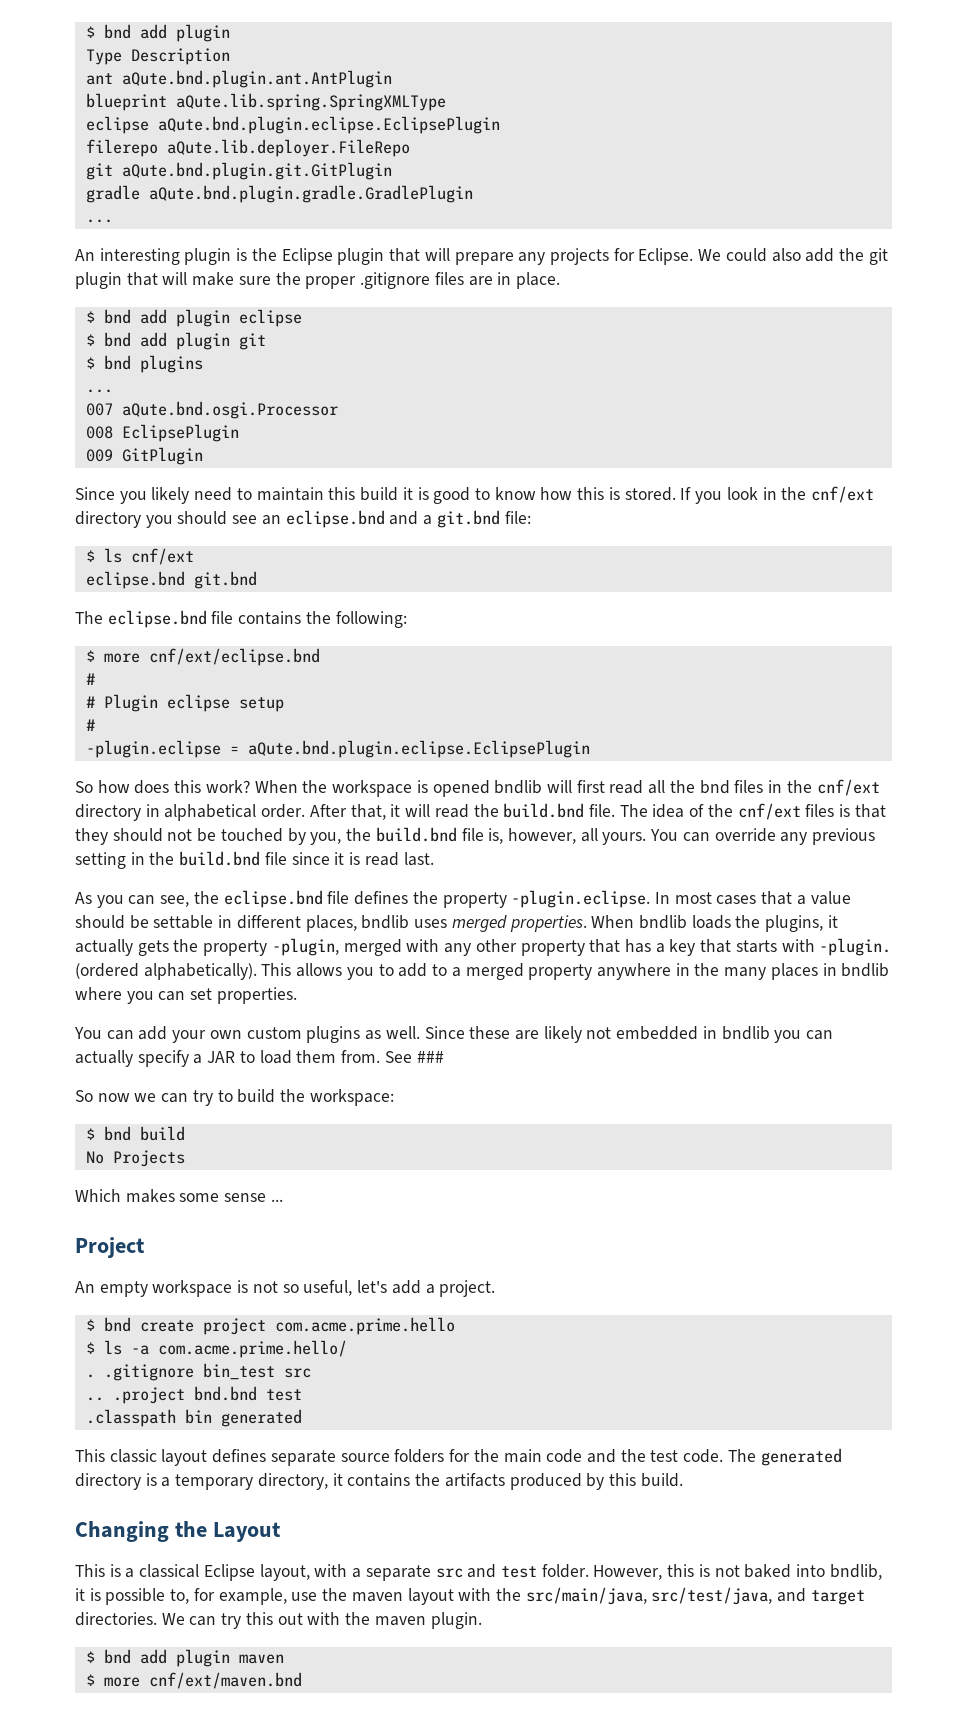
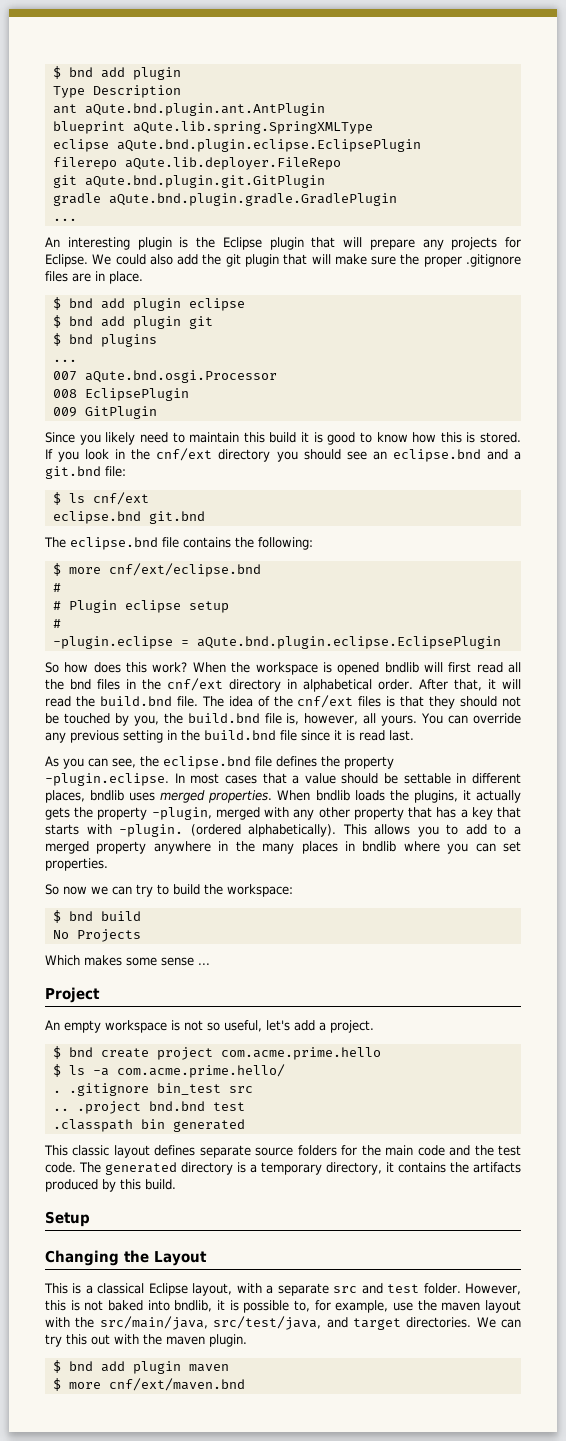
[74,1026,834,1043] [75,1050,444,1067] // You can add your own custom plugins as well. Since these are likely not embedded in bndlib you can actually specify a JAR to load them from. See ### -> (108, 864) none
(683, 1480) none -> [45,1211,90,1227] // Setup

